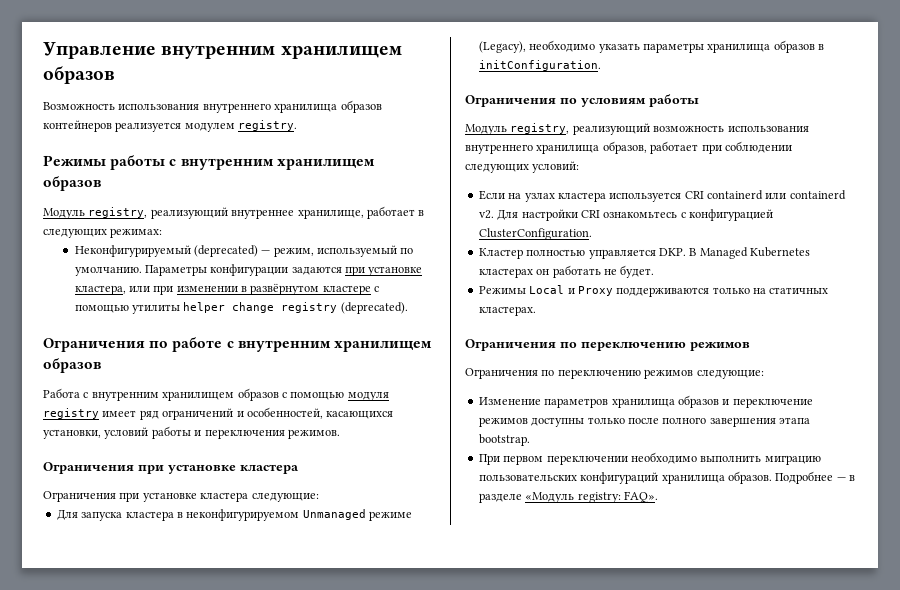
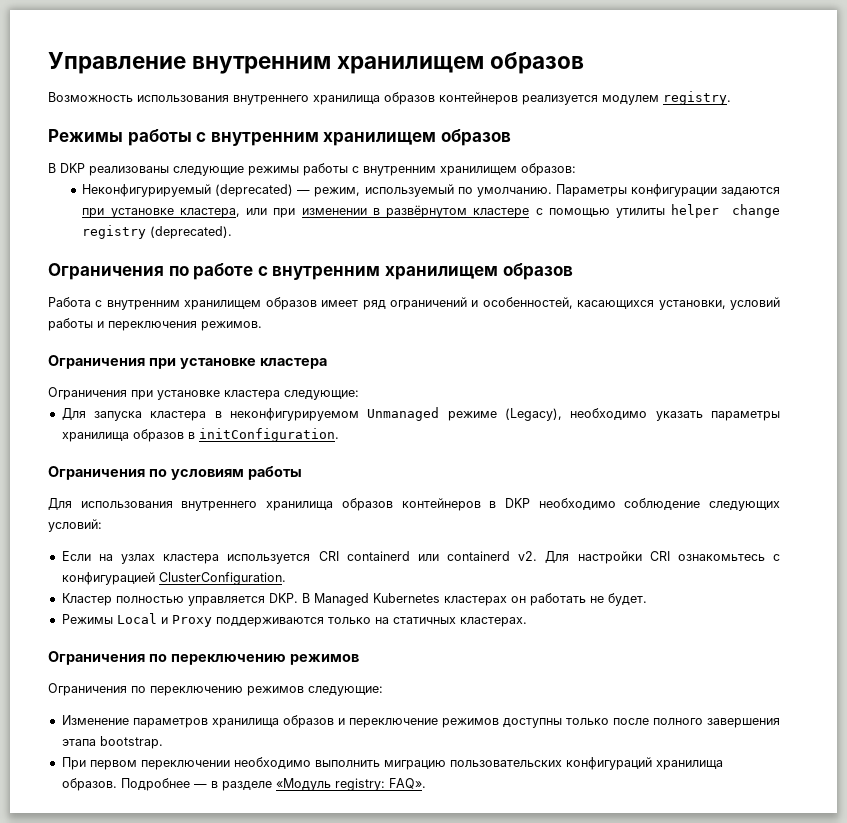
[43,206,425,219] [43,228,163,238] Модуль registry, реализующий внутреннее хранилище, работает в следующих режимах: -> [48,163,576,176] В DKP реализованы следующие режимы работы с внутренним хранилищем образов:
[281,392,389,401] [43,408,99,419] с помощью модуля registry -> (317, 303) none
[465,123,809,135] [465,141,792,154] Модуль registry, реализующий возможность использования внутреннего хранилища образов, работает при соблюдении -> [48,498,701,511] Для использования внутреннего хранилища образов контейнеров в DKP необходимо соблюдение

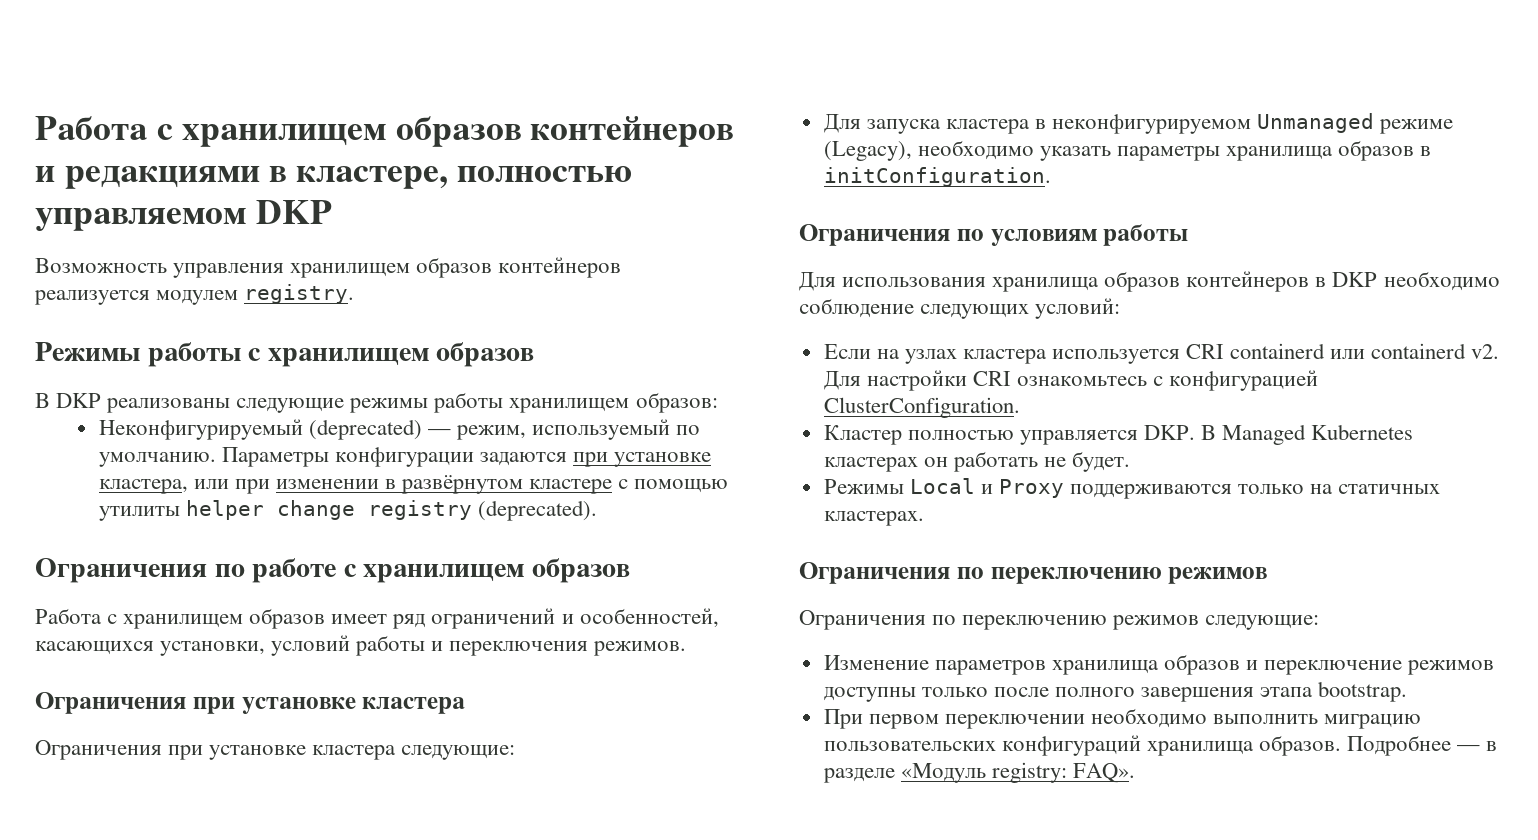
[48,52,585,74] [48,92,380,105] Управление внутренним хранилищем образов // Возможность использования внутреннего хранилища -> [35,116,734,147] [35,166,633,189] [35,200,332,232] [35,258,411,278] Работа с хранилищем образов контейнеров и редакциями в кластере, полностью управляемом DKP // Возможность управления хранилищем
[210,132,319,146] внутренним -> (262, 354) none
[352,166,436,176] с внутренним -> (504, 402) none
[272,266,381,280] внутренним -> (357, 570) none
[106,300,180,310] внутренним -> (118, 619) none
[181,501,258,511] внутреннего -> (987, 282) none

